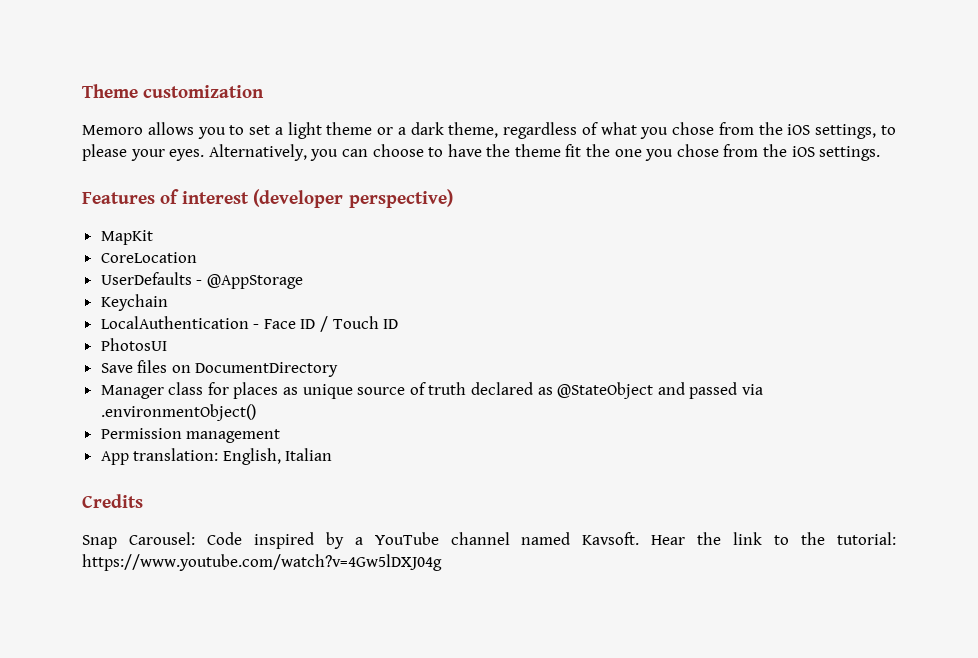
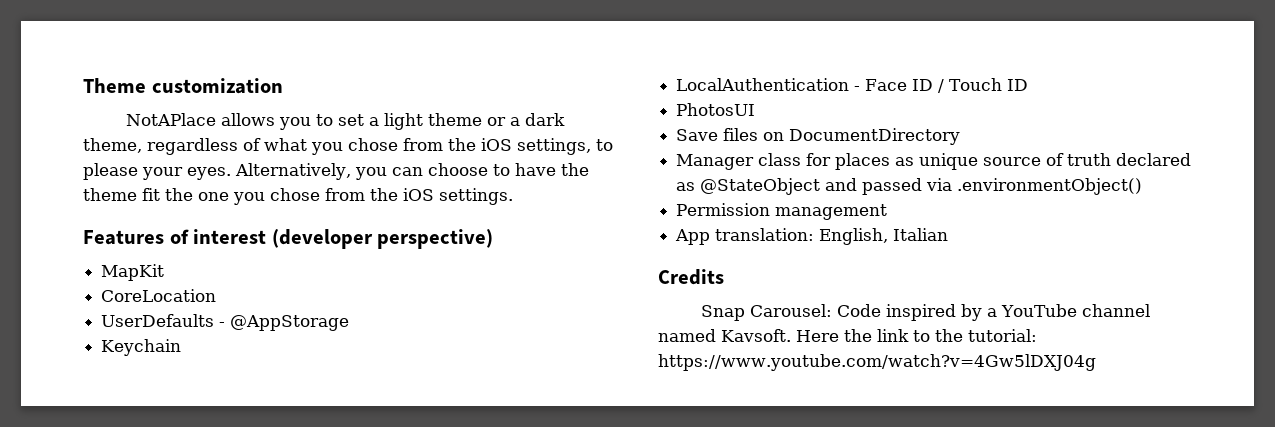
[82,125,143,135] Memoro -> [125,113,216,126] NotAPlace
[651,535,686,545] Hear -> [796,330,839,342] Here

